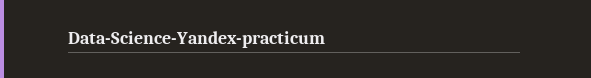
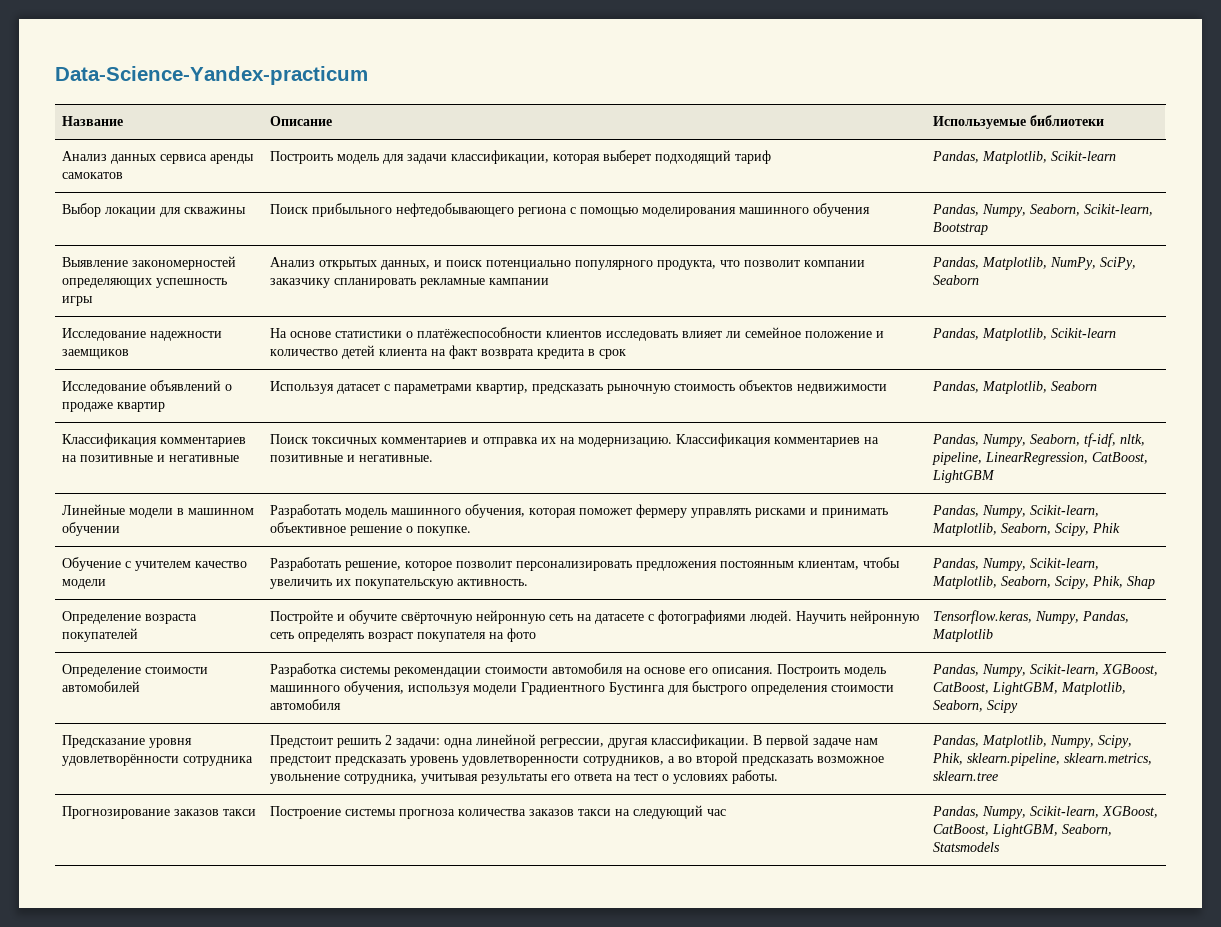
(325, 39) none -> [62,116,124,126] [270,116,333,126] [933,115,1105,129] [62,151,255,164] [62,172,124,179] [270,150,772,164] [932,151,1117,164] [62,203,247,217] [270,203,871,217] [932,204,1154,217] [933,222,989,235] [62,256,237,270] [62,278,228,288] [62,296,94,306] [270,257,866,270] [270,278,550,288] [932,257,1137,270] [933,275,980,285] [62,328,223,341] [62,349,130,359] [270,327,885,341] [270,345,627,359] [932,328,1117,341] [62,380,233,394] [62,402,166,412] [270,380,888,394] [932,381,1098,394] [62,433,247,447] [62,455,240,462] [270,433,880,447] [270,455,434,462] [932,433,1146,447] [932,452,1149,465] [932,470,996,483] [62,504,255,518] [62,522,121,536] [270,504,889,518] [270,522,472,536] [932,505,1100,518] [932,523,1121,536] [62,557,248,571] [62,579,107,589] [270,557,901,571] [270,579,529,589] [932,558,1100,571] [932,576,1156,589] [62,611,198,624] [62,628,139,642] [270,610,920,624] [270,628,537,642] [933,610,1130,624] [932,629,994,642] [62,664,209,677] [62,681,141,692] [270,663,887,677] [270,681,895,695] [270,699,342,710] [932,664,1159,677] [933,682,1127,695] [933,700,1019,713] [62,735,193,748] [62,754,254,766] [270,734,879,748] [270,752,885,766] [270,770,779,784] [932,735,1133,748] [932,753,1153,766] [933,771,999,781] [62,806,257,819] [270,805,727,819] [932,806,1159,819] [933,824,1113,837] [933,842,1001,852] // Название | Описание | Используемые библиотеки // Анализ данных сервиса аренды самокатов | Построить модель для задачи классификации, которая выберет подходящий тариф | Pandas, Matplotlib, Scikit-learn // Выбор локации для скважины | Поиск прибыльного нефтедобывающего региона с помощью моделирования машинного обучения | Pandas, Numpy, Seaborn, Scikit-learn, Bootstrap // Выявление закономерностей определяющих успешность игры | Анализ открытых данных, и поиск потенциально популярного продукта, что позволит компании заказчику спланировать рекламные кампании | Pandas, Matplotlib, NumPy, SciPy, Seaborn // Исследование надежности заемщиков | На основе статистики о платёжеспособности клиентов исследовать влияет ли семейное положение и количество детей клиента на факт возврата кредита в срок | Pandas, Matplotlib, Scikit-learn // Исследование объявлений о продаже квартир | Используя датасет с параметрами квартир, предсказать рыночную стоимость объектов недвижимости | Pandas, Matplotlib, Seaborn // Классификация комментариев на позитивные и негативные | Поиск токсичных комментариев и отправка их на модернизацию. Классификация комментариев на позитивные и негативные. | Pandas, Numpy, Seaborn, tf-idf, nltk, pipeline, LinearRegression, CatBoost, LightGBM // Линейные модели в машинном обучении | Разработать модель машинного обучения, которая поможет фермеру управлять рисками и принимать объективное решение о покупке. | Pandas, Numpy, Scikit-learn, Matplotlib, Seaborn, Scipy, Phik // Обучение с учителем качество модели | Разработать решение, которое позволит персонализировать предложения постоянным клиентам, чтобы увеличить их покупательскую активность. | Pandas, Numpy, Scikit-learn, Matplotlib, Seaborn, Scipy, Phik, Shap // Определение возраста покупателей | Постройте и обучите свёрточную нейронную сеть на датасете с фотографиями людей. Научить нейронную сеть определять возраст покупателя на фото | Tensorflow.keras, Numpy, Pandas, Matplotlib // Определение стоимости автомобилей | Разработка системы рекомендации стоимости автомобиля на основе его описания. Построить модель машинного обучения, используя модели Градиентного Бустинга для быстрого определения стоимости автомобиля | Pandas, Numpy, Scikit-learn, XGBoost, CatBoost, LightGBM, Matplotlib, Seaborn, Scipy // Предсказание уровня удовлетворённости сотрудника | Предстоит решить 2 задачи: одна линейной регрессии, другая классификации. В первой задаче нам предстоит предсказать уровень удовлетворенности сотрудников, а во второй предсказать возможное увольнение сотрудника, учитывая результаты его ответа на тест о условиях работы. | Pandas, Matplotlib, Numpy, Scipy, Phik, sklearn.pipeline, sklearn.metrics, sklearn.tree // Прогнозирование заказов такси | Построение системы прогноза количества заказов такси на следующий час | Pandas, Numpy, Scikit-learn, XGBoost, CatBoost, LightGBM, Seaborn, Statsmodels

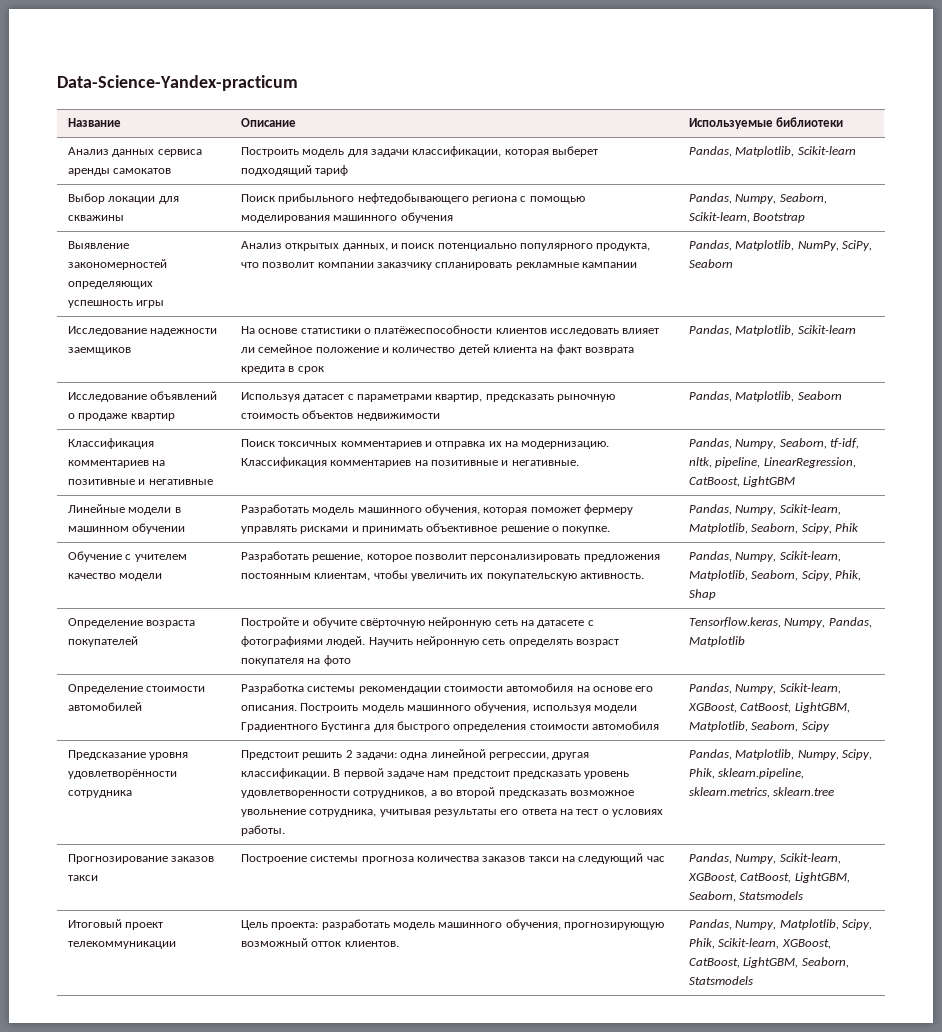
(1001, 847) none -> [67,919,164,930] [67,941,176,949] [240,919,665,930] [240,938,399,947] [688,919,872,930] [688,938,831,949] [688,957,849,968] [688,976,753,985] // Итоговый проект телекоммуникации | Цель проекта: разработать модель машинного обучения, прогнозирующую возможный отток клиентов. | Pandas, Numpy, Matplotlib, Scipy, Phik, Scikit-learn, XGBoost, CatBoost, LightGBM, Seaborn, Statsmodels

